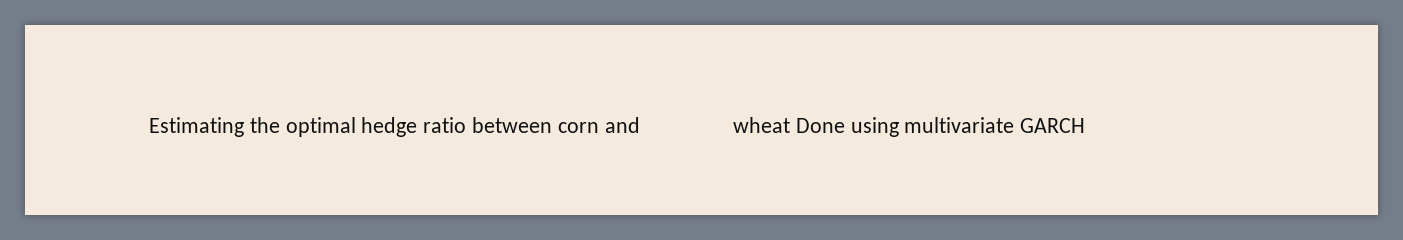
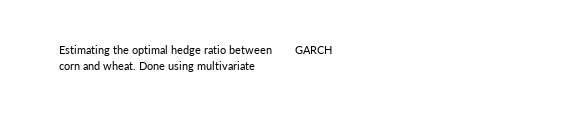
[733,117,790,133] wheat -> [103,61,136,70] wheat.

